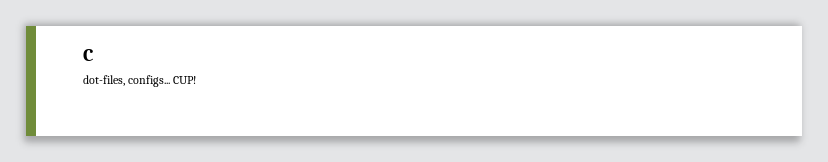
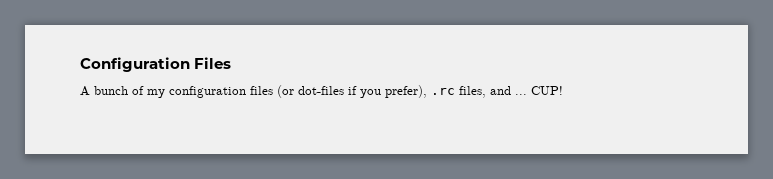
[83,49,94,61] [83,75,171,87] C // dot-files, configs... -> [80,57,232,72] [80,85,527,98] Configuration Files // A bunch of my configuration files (or dot-files if you prefer), .rc files, and ...

